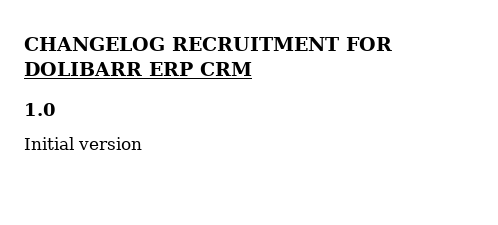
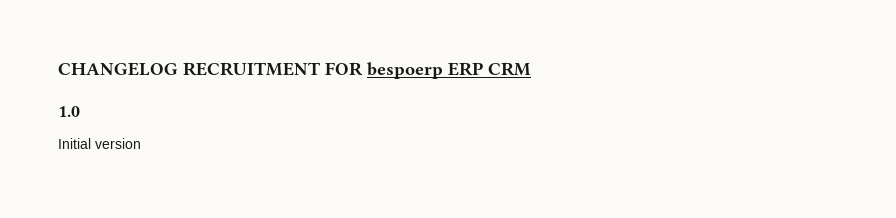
[24,62,142,76] DOLIBARR -> [367,62,443,79] bespoerp

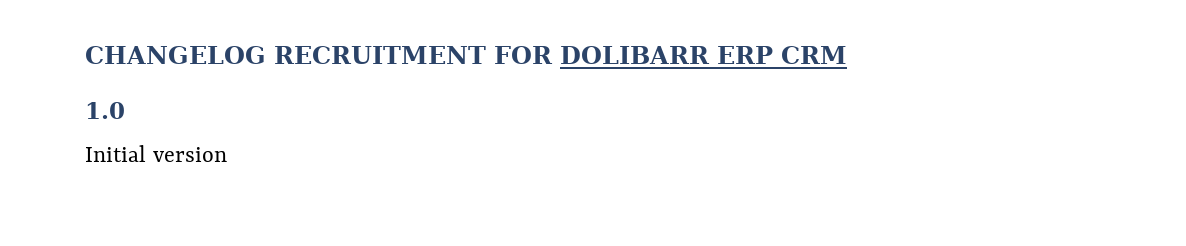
[367,62,443,79] bespoerp -> [560,46,710,64] DOLIBARR

